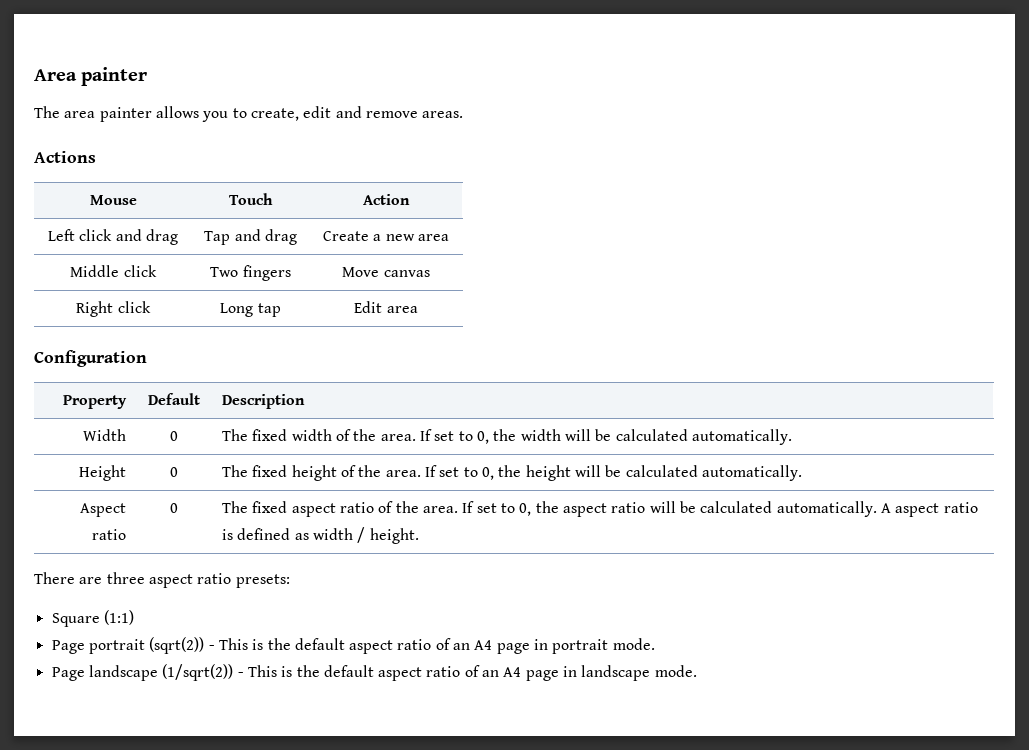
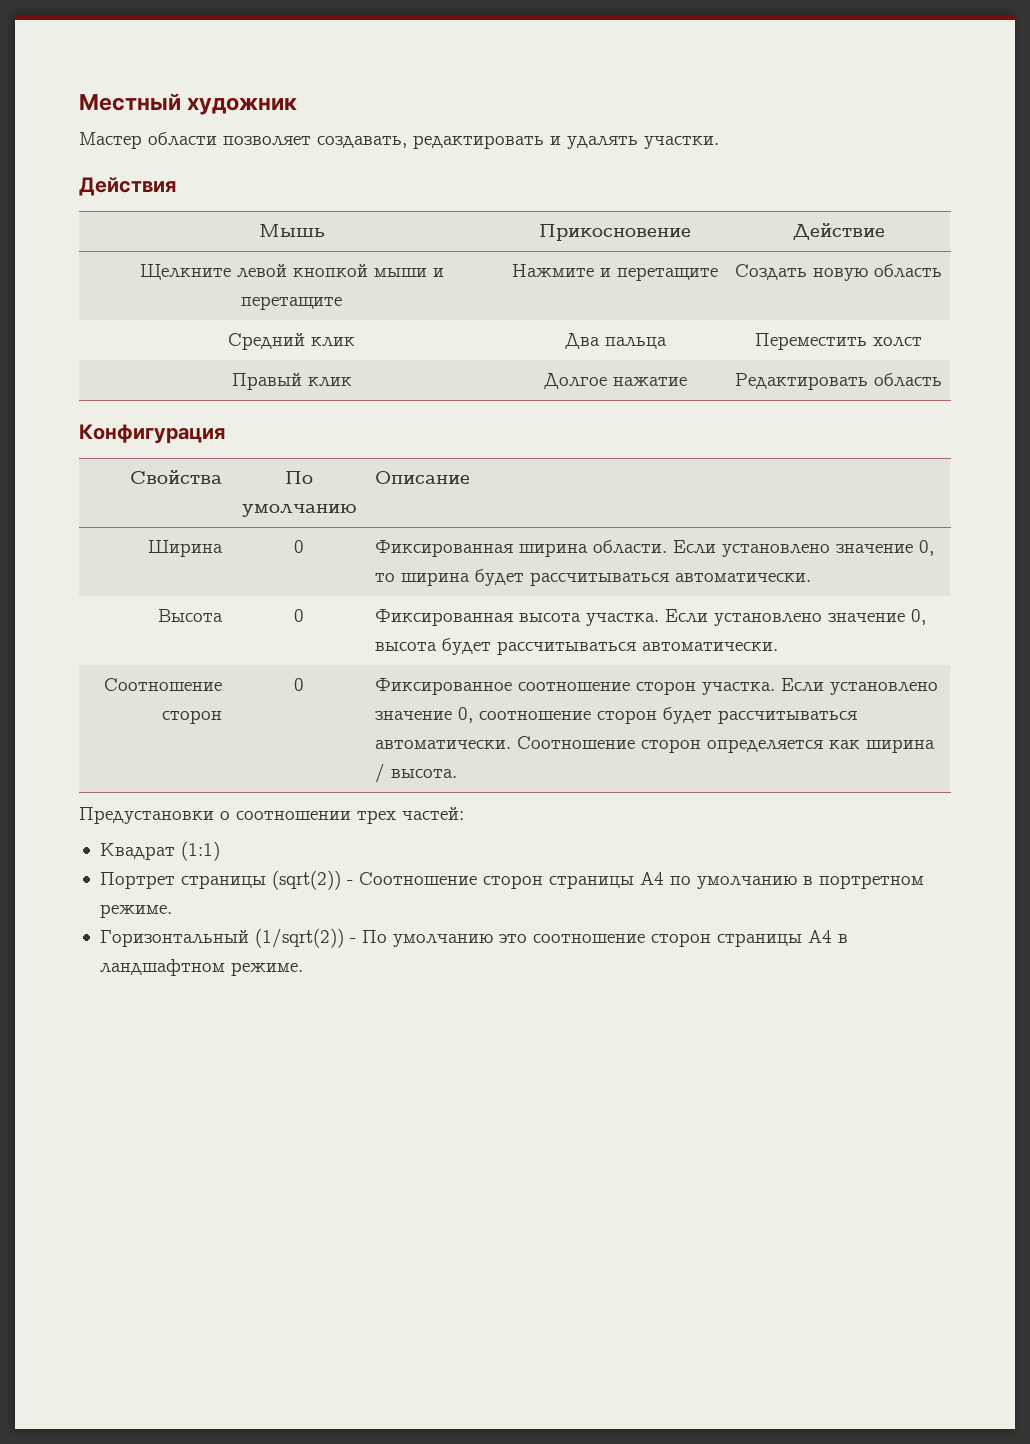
[34,67,148,86] [34,106,464,122] [34,151,96,163] [89,195,137,205] [229,193,273,205] [363,194,410,205] [48,229,178,245] [204,229,297,245] [323,231,449,241] [70,265,157,277] [210,265,291,281] [342,267,430,277] [76,301,151,317] [220,303,281,317] [354,301,418,313] [34,350,147,367] [62,395,127,409] [148,393,200,405] [222,394,306,409] [82,429,126,441] [170,431,178,441] [222,429,792,445] [78,465,126,481] [170,467,178,477] [222,465,802,481] [79,503,126,517] [91,529,126,540] [170,503,178,513] [222,501,978,517] [222,527,419,544] [34,572,290,588] [51,610,134,627] [51,637,655,654] [51,664,697,681] Area painter // The area painter allows you to create, edit and remove areas. // Actions // Mouse | Touch | Action // Left click and drag | Tap and drag | Create a new area // Middle click | Two fingers | Move canvas // Right click | Long tap | Edit area // Configuration // Property | Default | Description // Width | 0 | The fixed width of the area. If set to 0, the width will be calculated automatically. // Height | 0 | The fixed height of the area. If set to 0, the height will be calculated automatically. // Aspect ratio | 0 | The fixed aspect ratio of the area. If set to 0, the aspect ratio will be calculated automatically. A aspect ratio is defined as width / height. // There are three aspect ratio presets: // Square (1:1) // Page portrait (sqrt(2)) - This is the default aspect ratio of an A4 page in portrait mode. // Page landscape (1/sqrt(2)) - This is the default aspect ratio of an A4 page in landscape mode. -> [79,93,298,115] [79,132,719,149] [79,177,176,196] [258,224,325,237] [539,224,691,241] [792,223,885,240] [139,264,444,280] [241,296,342,310] [512,264,718,281] [735,264,942,281] [228,333,355,350] [564,333,667,349] [755,333,922,350] [231,373,352,390] [543,373,687,389] [735,373,942,390] [79,424,225,444] [130,470,223,484] [284,471,313,484] [241,504,356,517] [374,471,470,484] [148,540,224,557] [293,540,304,553] [374,540,934,557] [374,569,811,586] [158,609,224,622] [293,609,304,622] [374,609,926,626] [374,638,778,655] [104,678,223,691] [162,710,223,724] [293,678,304,691] [374,678,938,695] [374,707,857,724] [374,736,935,753] [374,763,457,783] [79,807,464,824] [99,841,220,861] [99,870,924,890] [99,904,172,918] [99,928,848,948] [99,959,303,976] Местный художник // Мастер области позволяет создавать, редактировать и удалять участки. // Действия // Мышь | Прикосновение | Действие // Щелкните левой кнопкой мыши и перетащите | Нажмите и перетащите | Создать новую область // Средний клик | Два пальца | Переместить холст // Правый клик | Долгое нажатие | Редактировать область // Конфигурация // Свойства | По умолчанию | Описание // Ширина | 0 | Фиксированная ширина области. Если установлено значение 0, то ширина будет рассчитываться автоматически. // Высота | 0 | Фиксированная высота участка. Если установлено значение 0, высота будет рассчитываться автоматически. // Соотношение сторон | 0 | Фиксированное соотношение сторон участка. Если установлено значение 0, соотношение сторон будет рассчитываться автоматически. Соотношение сторон определяется как ширина / высота. // Предустановки о соотношении трех частей: // Квадрат (1:1) // Портрет страницы (sqrt(2)) - Соотношение сторон страницы A4 по умолчанию в портретном режиме. // Горизонтальный (1/sqrt(2)) - По умолчанию это соотношение сторон страницы A4 в ландшафтном режиме.

